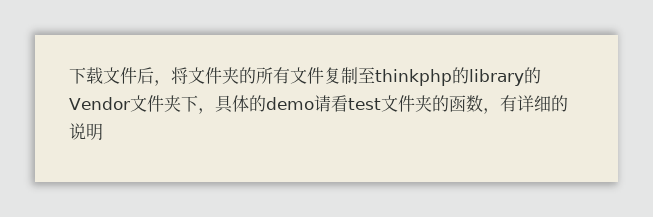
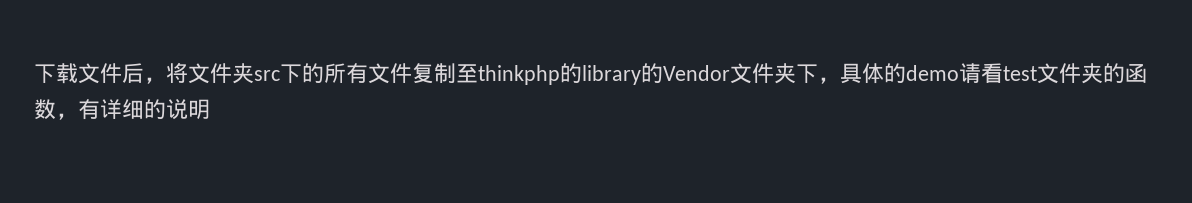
(239, 75) none -> [254,64,302,83] src下

